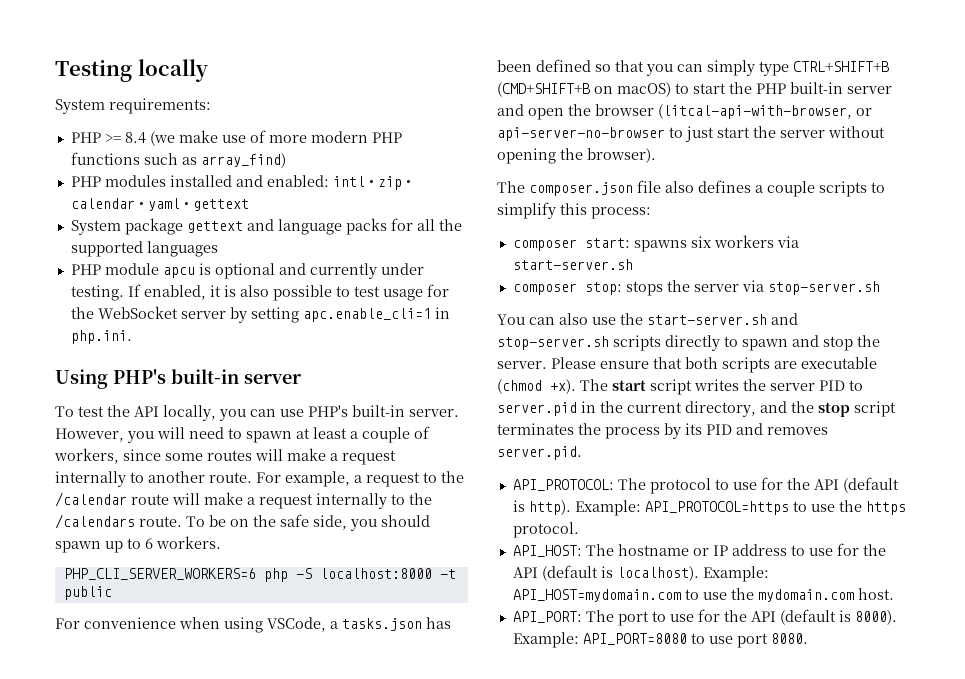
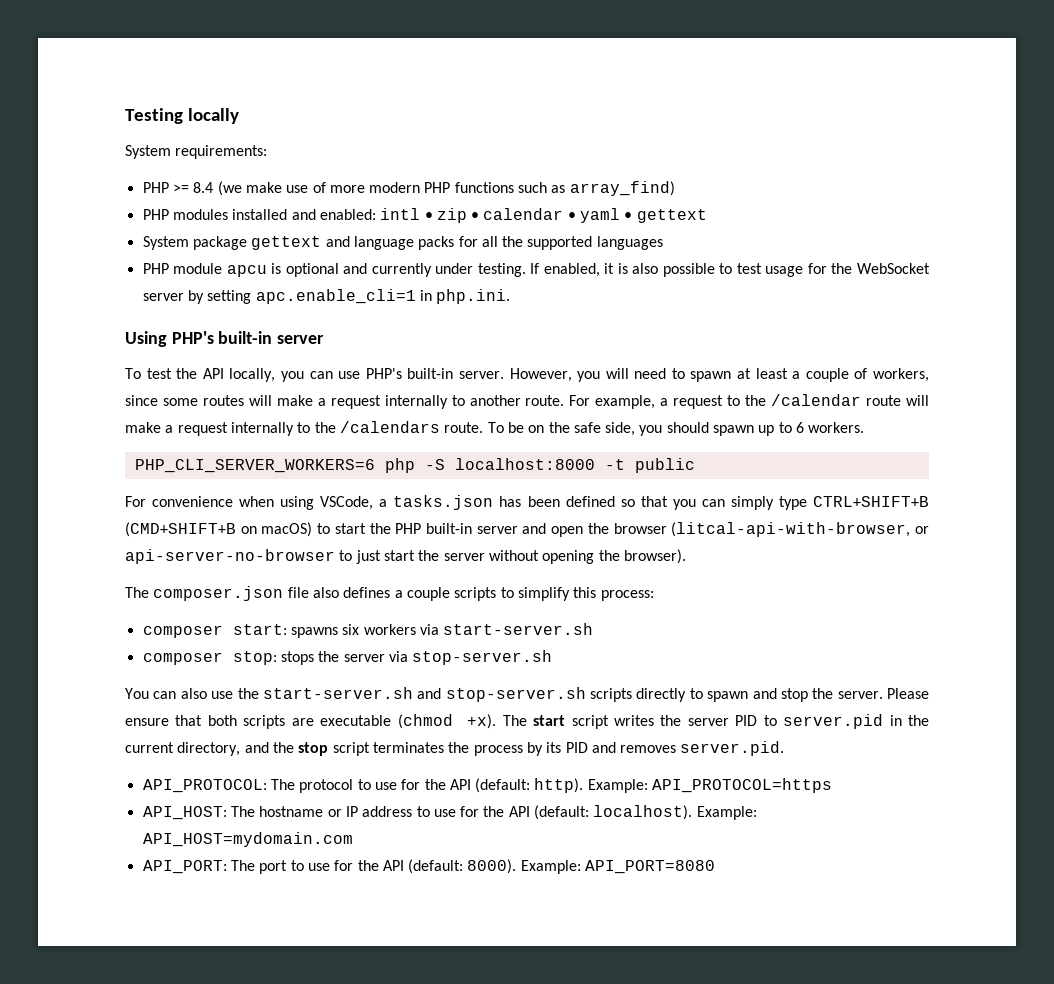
[842,477,899,493] [512,500,525,512] (default is -> [475,778,531,793] (default:
[792,500,906,515] [512,522,579,538] to use the https protocol. -> (833, 785) none
[541,565,613,581] (default is -> [534,805,590,820] (default:
[684,588,894,602] to use the mydomain.com host. -> (353, 839) none
[779,609,851,625] (default is -> [408,859,464,874] (default:
[690,633,808,648] to use port 8080. -> (716, 867) none

